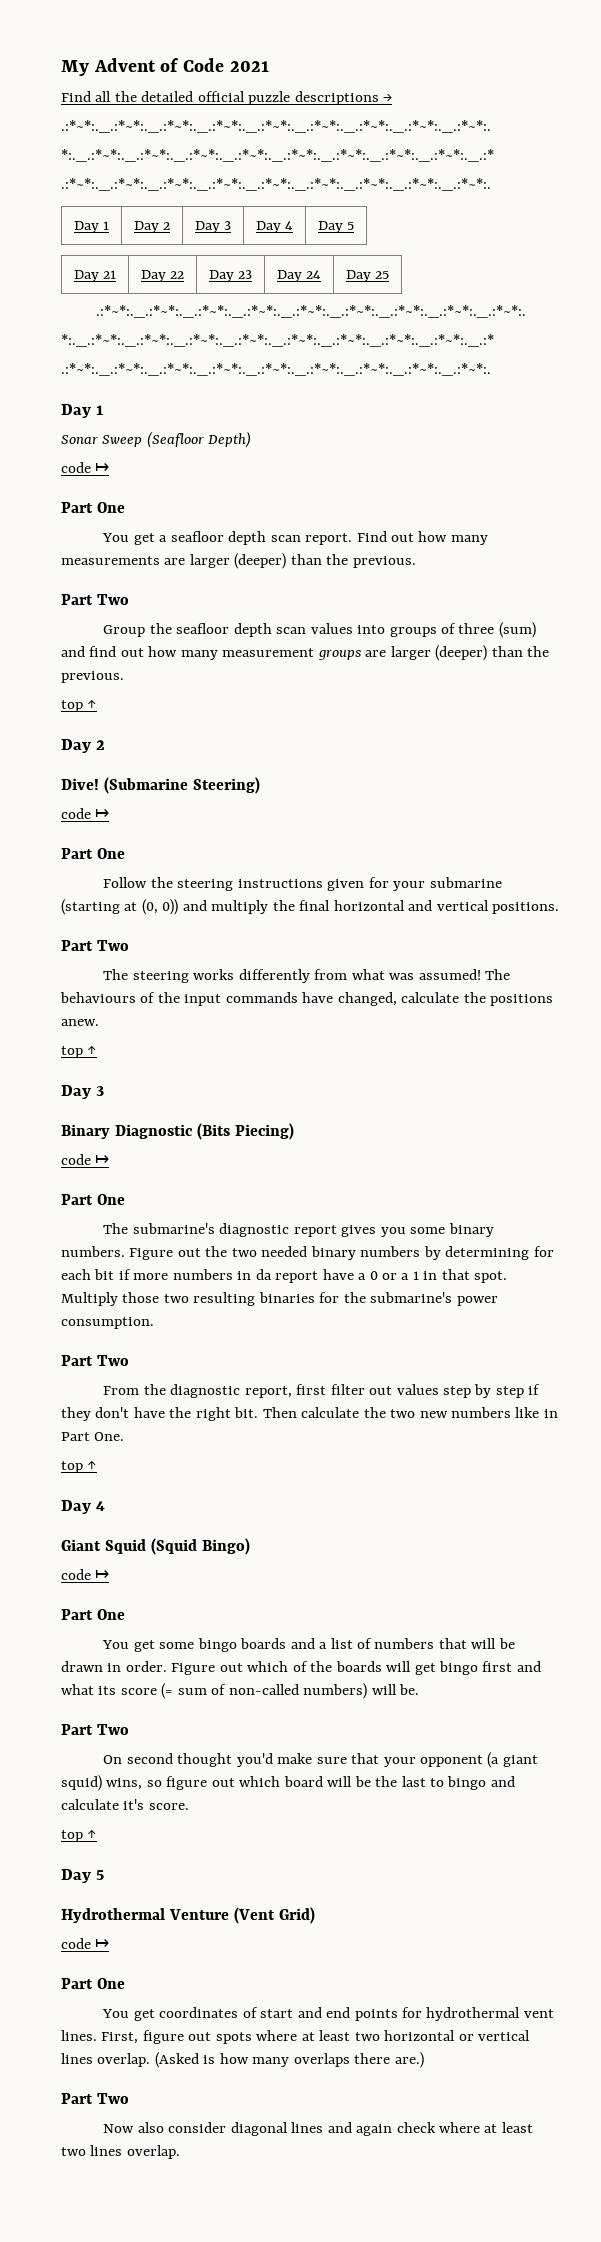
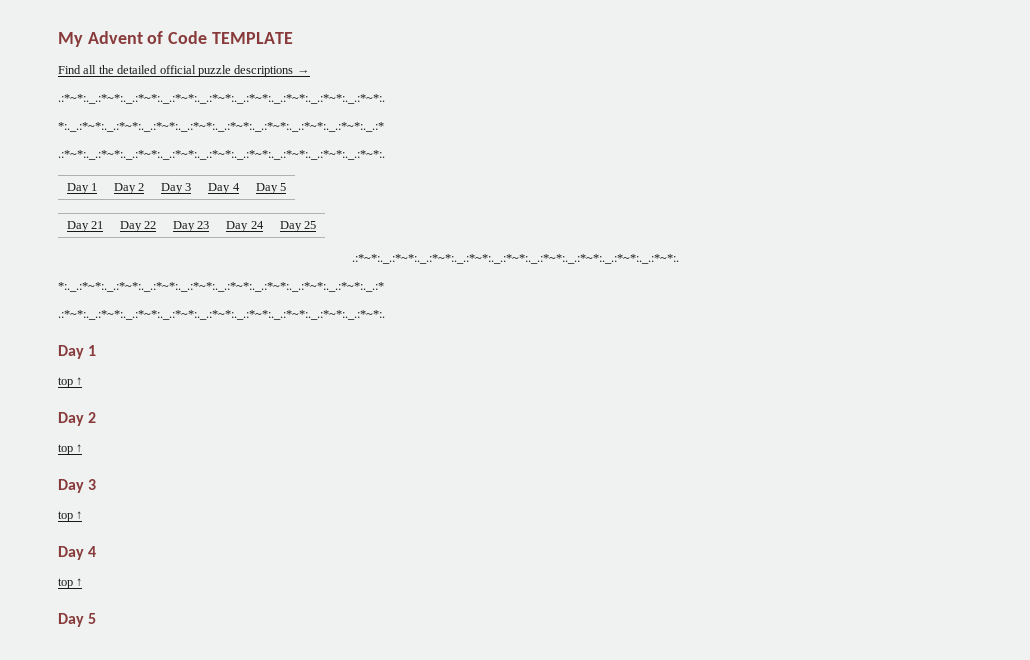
[229,61,269,72] 2021 -> [211,32,293,44] TEMPLATE
[61,431,252,448] [61,462,110,473] [61,502,125,513] [102,531,488,545] [61,553,416,569] [61,594,129,605] [103,622,536,638] [61,645,550,661] [61,671,124,683] [61,699,98,712] [61,739,106,753] [61,777,260,794] [61,808,110,819] [61,848,125,859] [103,877,502,891] [61,899,560,915] [61,940,129,951] [103,969,510,983] [60,992,554,1006] [61,1019,99,1026] [61,1045,98,1058] [61,1085,105,1099] [61,1123,294,1140] [61,1154,110,1165] [61,1194,125,1205] [103,1223,494,1237] [61,1246,554,1260] [61,1269,508,1283] [61,1292,498,1306] [61,1317,154,1329] [61,1355,129,1366] [103,1384,541,1398] [61,1407,558,1421] [61,1432,125,1441] [61,1460,98,1473] [61,1500,106,1514] [61,1538,250,1555] [61,1569,110,1580] [61,1609,125,1620] [102,1638,515,1652] [61,1661,541,1675] [61,1683,420,1699] [61,1724,129,1735] [103,1752,538,1768] [61,1775,515,1791] [61,1799,189,1810] [61,1829,98,1842] [61,1869,105,1883] [61,1907,315,1924] [61,1938,110,1949] [61,1978,125,1989] [102,2007,554,2021] [61,2030,531,2044] [61,2052,424,2068] [61,2093,129,2104] [103,2122,533,2136] [61,2145,180,2159] Sonar Sweep (Seafloor Depth) // code ↦ // Part One // You get a seafloor depth scan report. Find out how many measurements are larger (deeper) than the previous. // Part Two // Group the seafloor depth scan values into groups of three (sum) and find out how many measurement groups are larger (deeper) than the previous. // top ↑ // Day 2 // Dive! (Submarine Steering) // code ↦ // Part One // Follow the steering instructions given for your submarine (starting at (0, 0)) and multiply the final horizontal and vertical positions. // Part Two // The steering works differently from what was assumed! The behaviours of the input commands have changed, calculate the positions anew. // top ↑ // Day 3 // Binary Diagnostic (Bits Piecing) // code ↦ // Part One // The submarine's diagnostic report gives you some binary numbers. Figure out the two needed binary numbers by determining for each bit if more numbers in da report have a 0 or a 1 in that spot. Multiply those two resulting binaries for the submarine's power consumption. // Part Two // From the diagnostic report, first filter out values step by step if they don't have the right bit. Then calculate the two new numbers like in Part One. // top ↑ // Day 4 // Giant Squid (Squid Bingo) // code ↦ // Part One // You get some bingo boards and a list of numbers that will be drawn in order. Figure out which of the boards will get bingo first and what its score (= sum of non-called numbers) will be. // Part Two // On second thought you'd make sure that your opponent (a giant squid) wins, so figure out which board will be the last to bingo and calculate it's score. // top ↑ // Day 5 // Hydrothermal Venture (Vent Grid) // code ↦ // Part One // You get coordinates of start and end points for hydrothermal vent lines. First, figure out spots where at least two horizontal or vertical lines overlap. (Asked is how many overlaps there are.) // Part Two // Now also consider diagonal lines and again check where at least two lines overlap. -> [58,377,83,388] [58,412,97,426] [58,444,83,455] [58,479,97,493] [58,511,83,522] [58,546,97,560] [58,578,83,589] [58,613,97,627] top ↑ // Day 2 // top ↑ // Day 3 // top ↑ // Day 4 // top ↑ // Day 5

